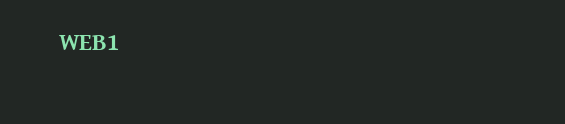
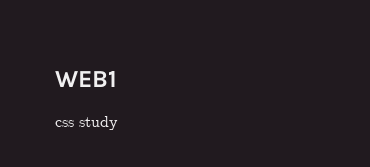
(119, 42) none -> [55,116,118,130] // css study

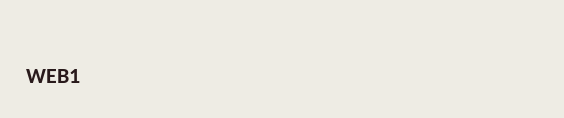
[55,116,118,130] // css study -> (80, 76) none

